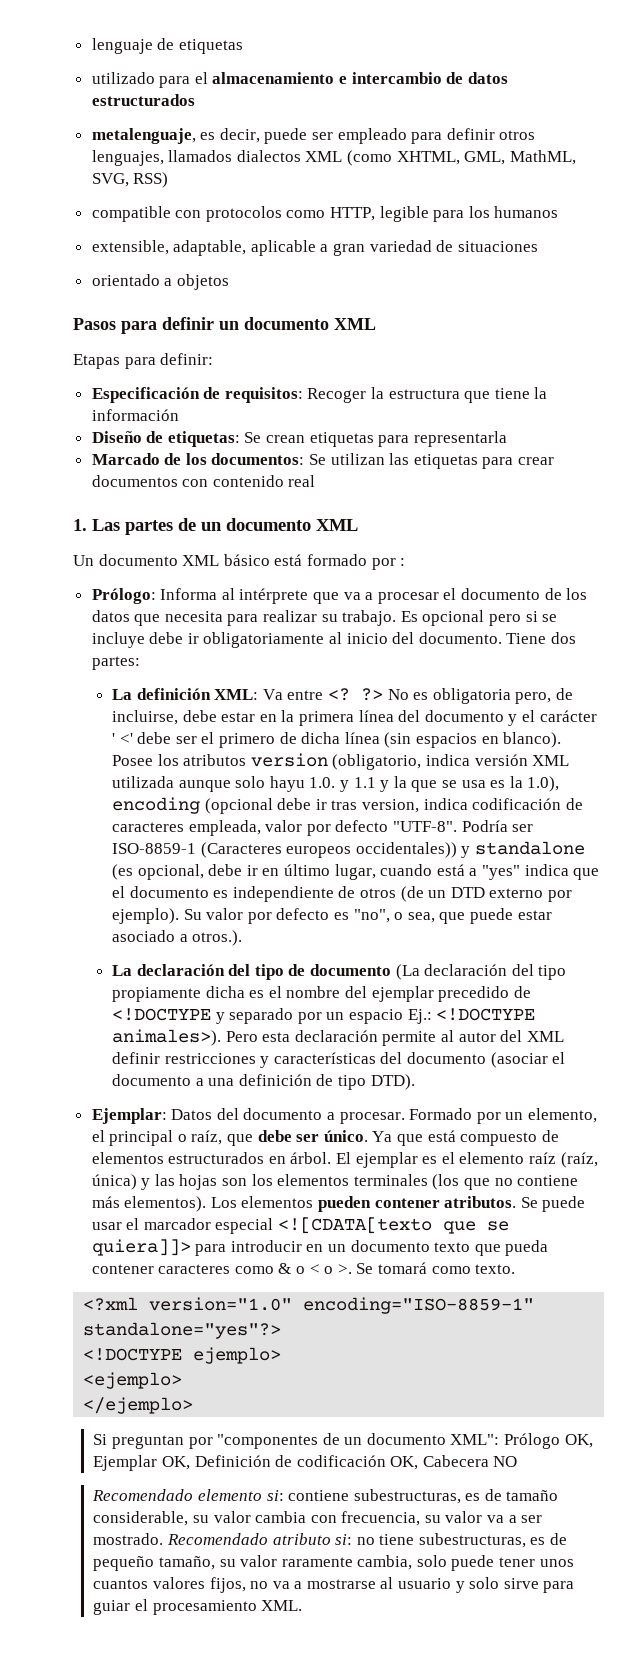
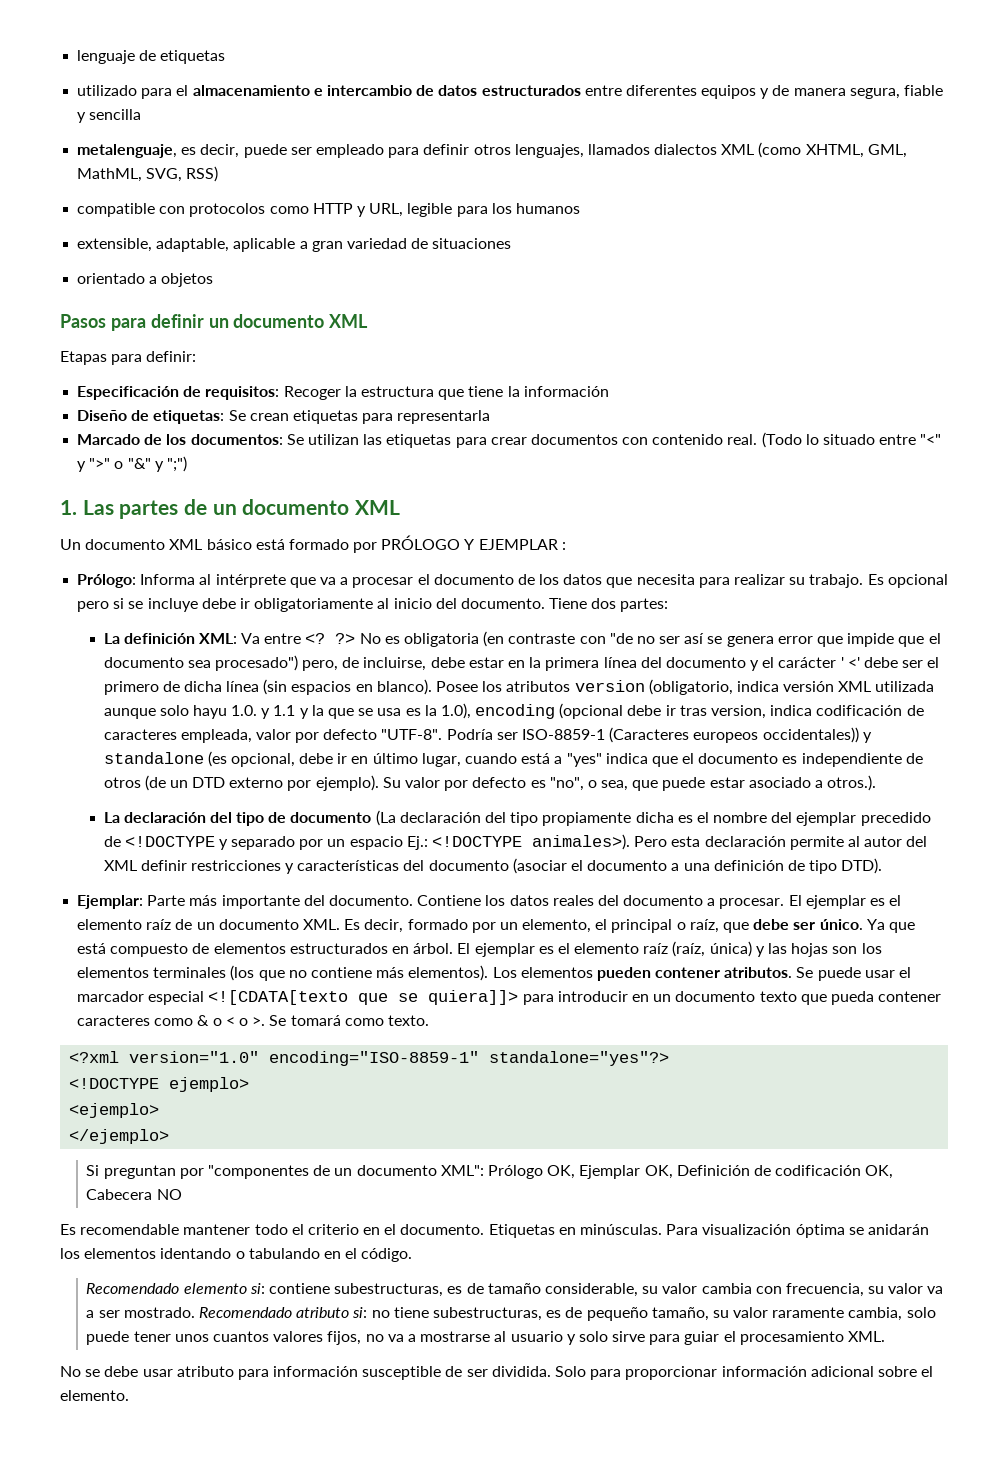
(195, 100) none -> [584,85,944,99] [77,109,142,123] entre diferentes equipos y de manera segura, fiable y sencilla
[330,207,376,221] HTTP, -> [312,203,404,217] HTTP y URL,
[288,475,316,487] real -> [727,432,942,448] [77,456,187,472] real. (Todo lo situado entre "<" y ">" o "&" y ";")
(396, 564) none -> [381,535,558,550] PRÓLOGO Y EJEMPLAR
(511, 696) none -> [483,631,941,647] [103,655,298,671] (en contraste con "de no ser así se genera error que impide que el documento sea procesado")
[171,1108,473,1124] Datos del documento a procesar. Formado -> [147,895,902,909] [77,919,468,933] Parte más importante del documento. Contiene los datos reales del documento a procesar. El ejemplar es el elemento raíz de un documento XML. Es decir, formado
(518, 1461) none -> [60,1224,929,1238] [60,1248,413,1262] // Es recomendable mantener todo el criterio en el documento. Etiquetas en minúsculas. Para visualización óptima se anidarán los elementos identando o tabulando en el código.
(303, 1605) none -> [60,1366,934,1380] [60,1390,129,1401] // No se debe usar atributo para información susceptible de ser dividida. Solo para proporcionar información adicional sobre el elemento.

